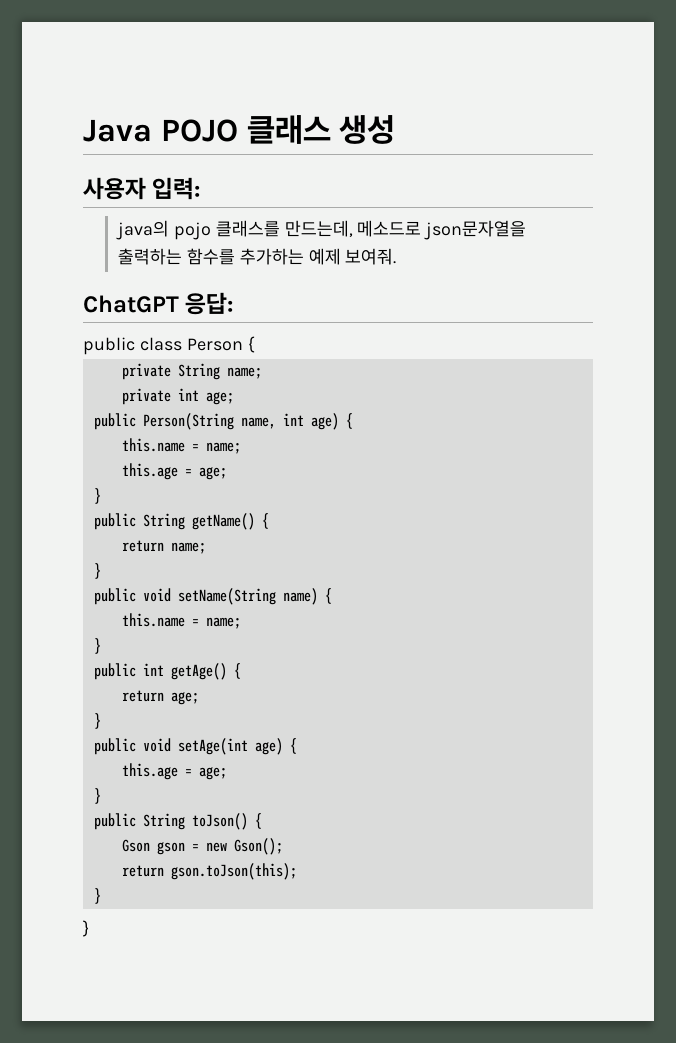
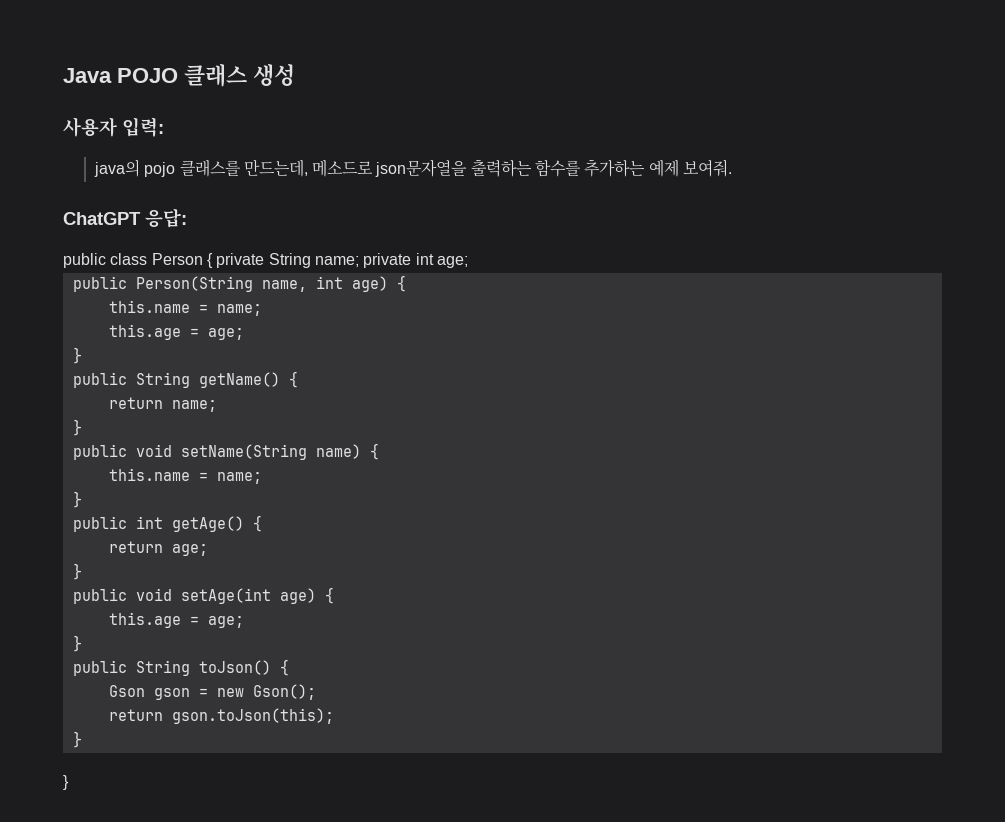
(255, 344) // -> (213, 260) none
(262, 373) // -> (359, 261) none

